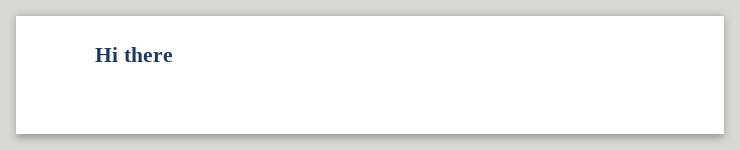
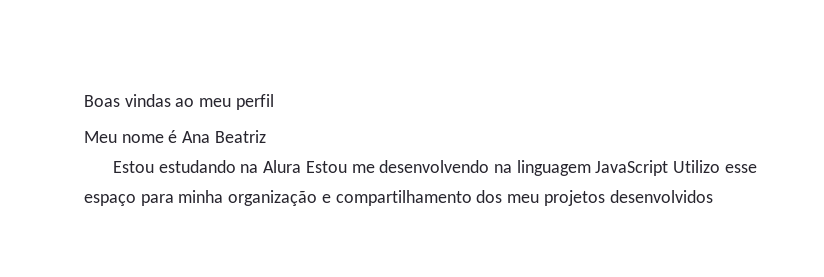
[95,47,173,62] Hi there -> [84,94,274,110] [84,130,266,143] [112,160,757,176] [84,190,713,206] Boas vindas ao meu perfil // Meu nome é Ana Beatriz // Estou estudando na Alura Estou me desenvolvendo na linguagem JavaScript Utilizo esse espaço para minha organização e compartilhamento dos meu projetos desenvolvidos

